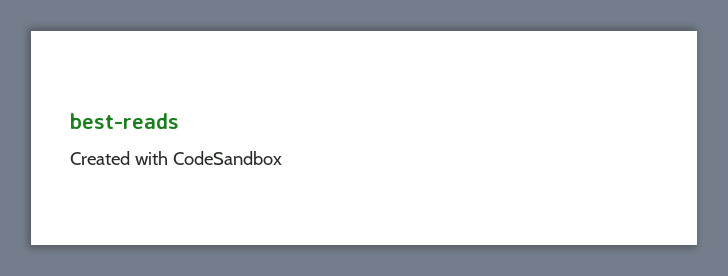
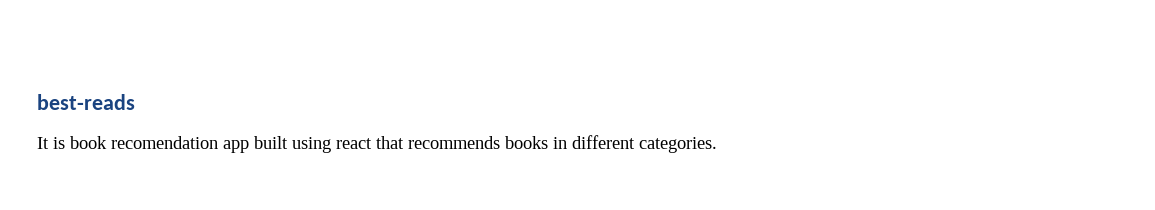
[70,151,282,165] Created with CodeSandbox -> [37,135,717,153] It is book recomendation app built using react that recommends books in different categories.

